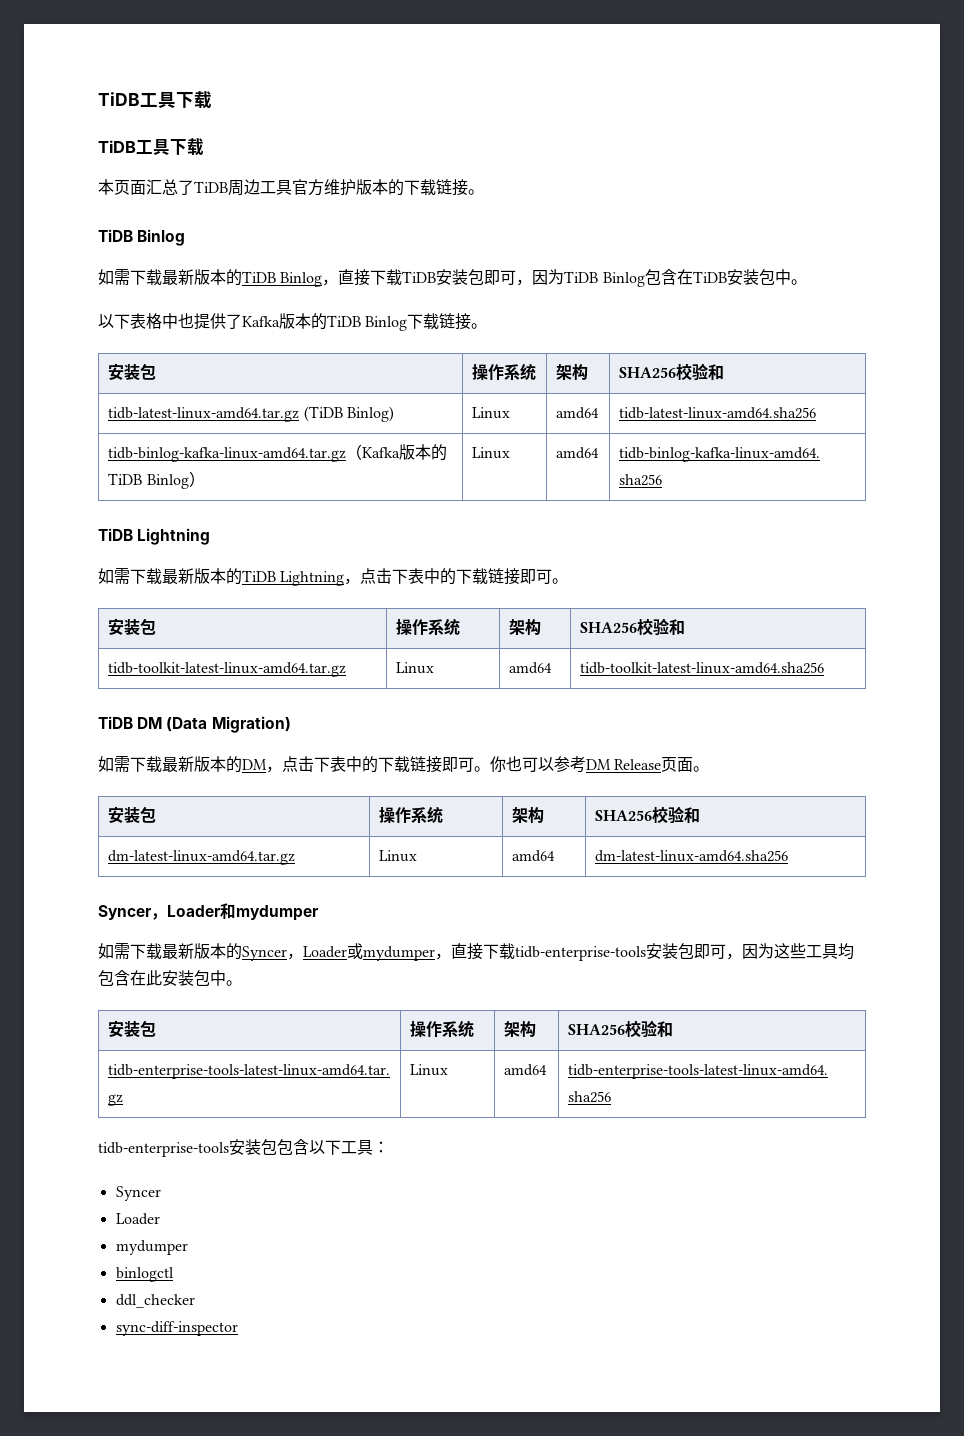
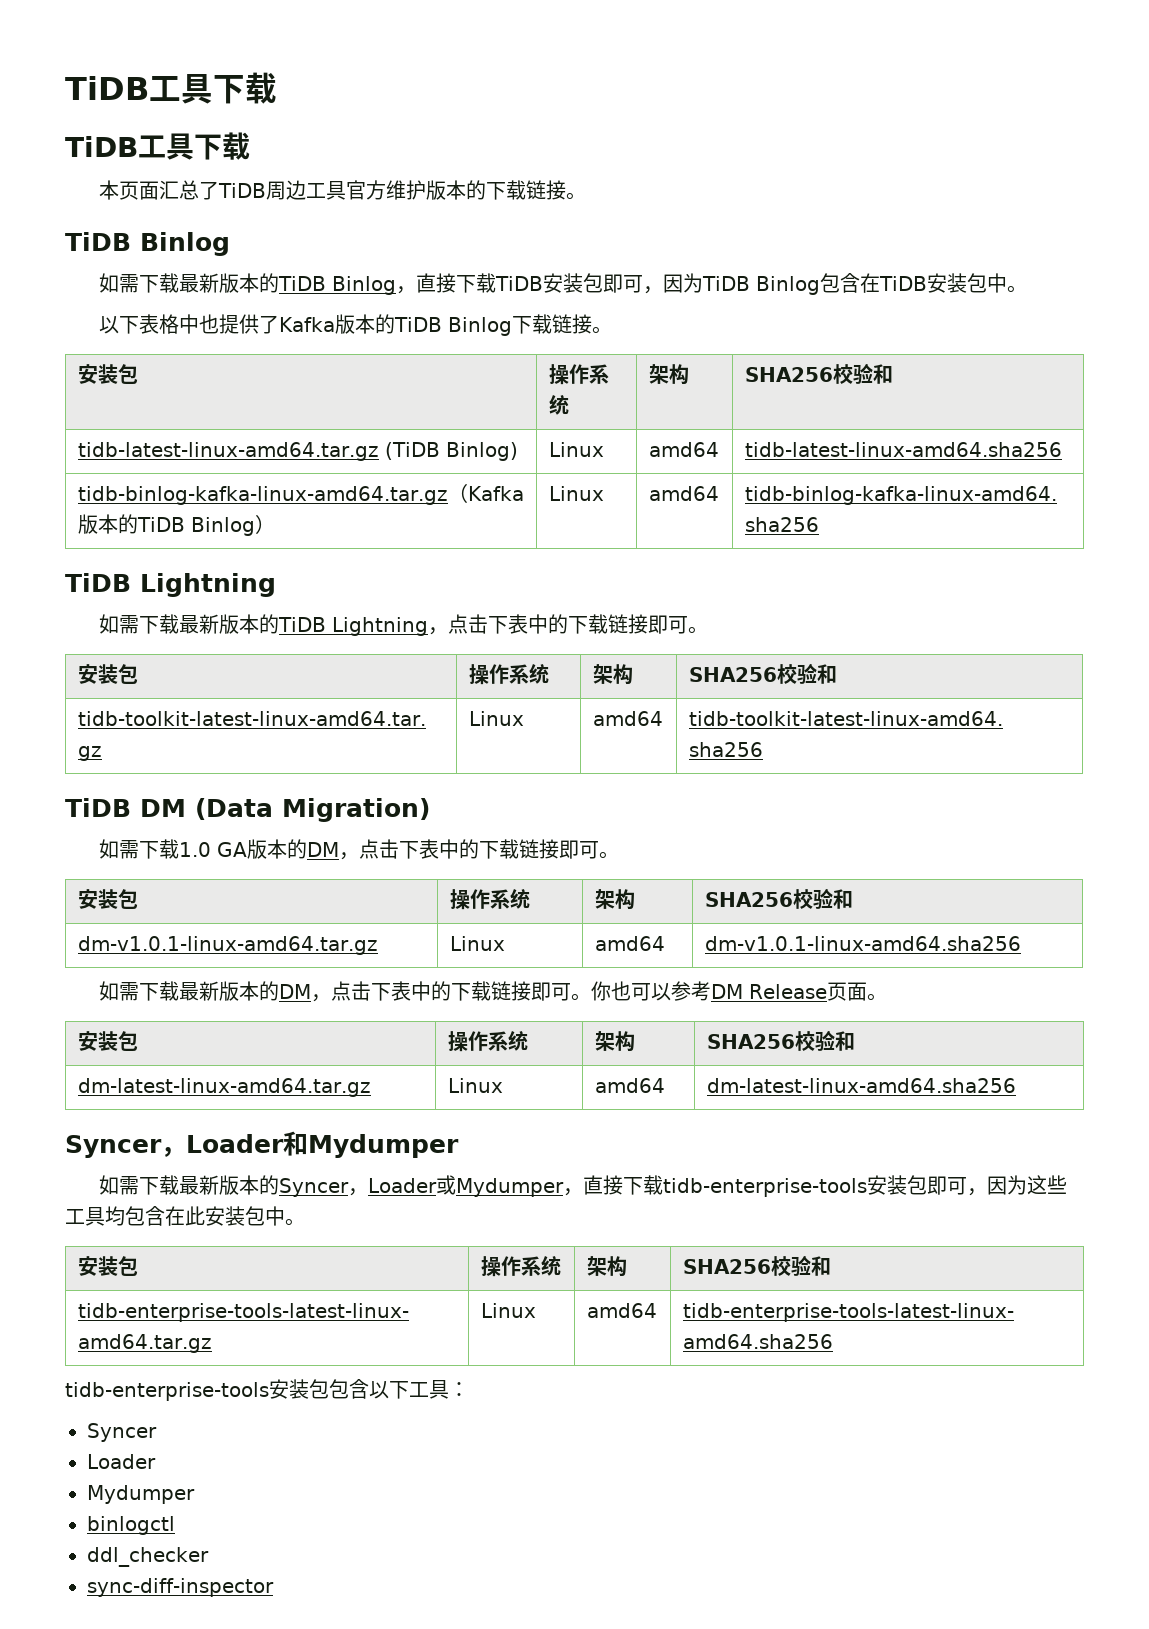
(291, 724) none -> [99,839,620,860] [77,889,138,909] [449,888,530,910] [594,889,635,910] [704,888,853,909] [77,936,378,955] [449,936,505,951] [594,936,665,951] [704,936,1021,951] // 如需下载1.0 GA版本的DM，点击下表中的下载链接即可。 // 安装包 | 操作系统 | 架构 | SHA256校验和 // dm-v1.0.1-linux-amd64.tar.gz | Linux | amd64 | dm-v1.0.1-linux-amd64.sha256
[236,905,319,921] mydumper -> [308,1134,459,1158] Mydumper
[363,946,435,961] mydumper -> [456,1178,565,1197] Mydumper
[115,1240,188,1255] mydumper -> [87,1485,195,1504] Mydumper

